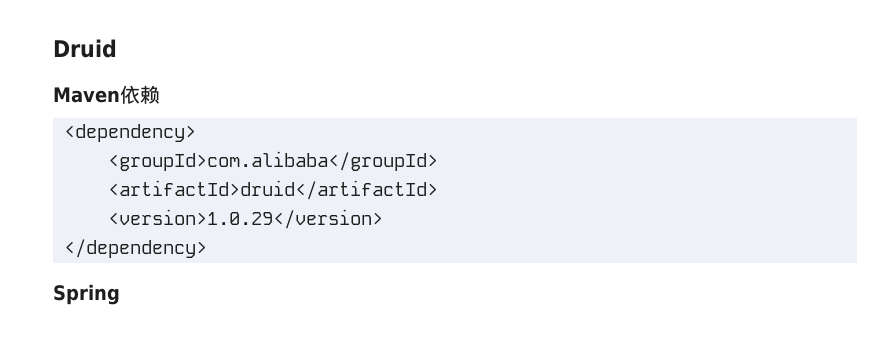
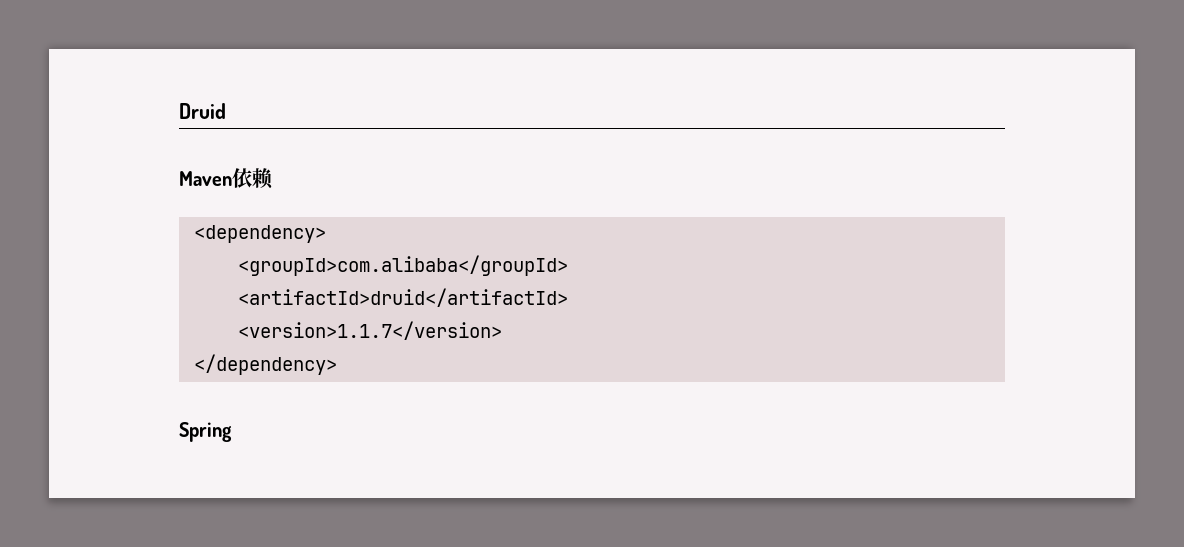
[107,209,383,229] <version>1.0.29</version> -> [237,321,502,340] <version>1.1.7</version>

